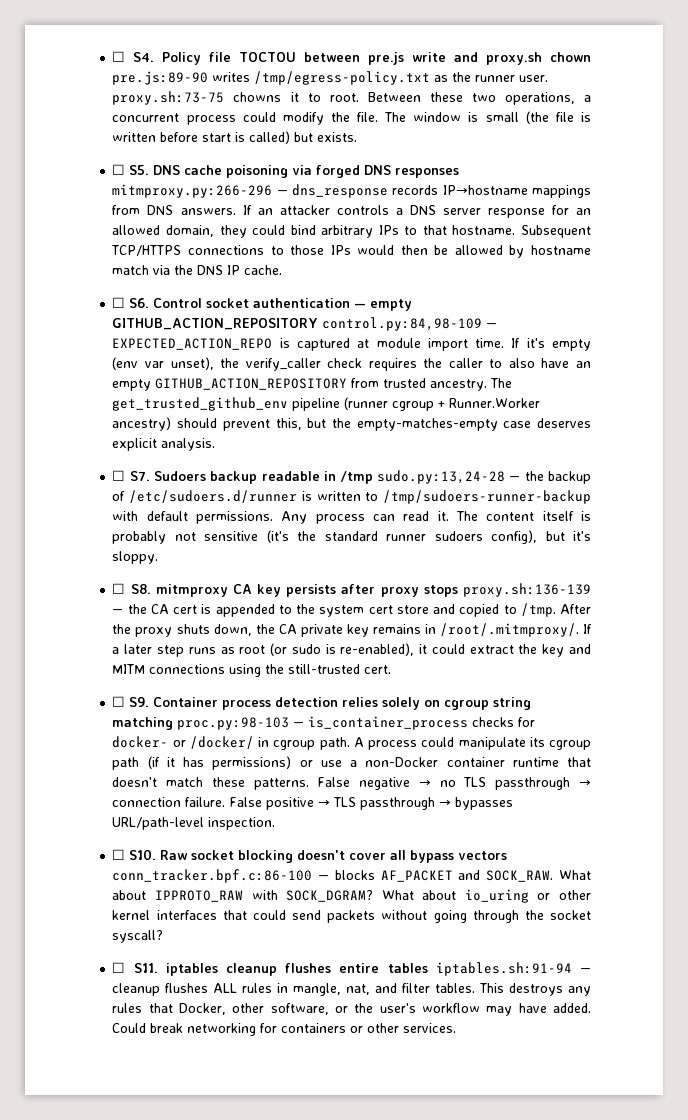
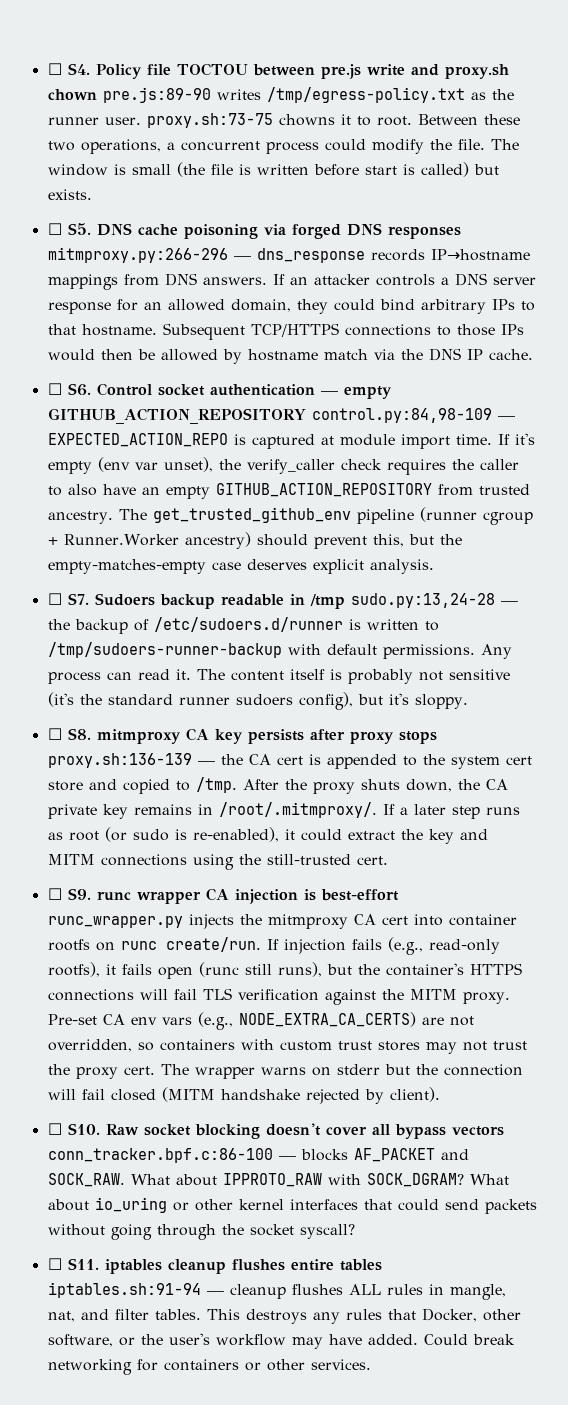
[153,697,532,710] [112,716,536,730] [112,736,592,750] [112,756,592,770] [112,777,591,790] [112,797,514,810] [112,817,276,830] Container process detection relies solely on cgroup string matching proc.py:98-103 — is_container_process checks for docker- or /docker/ in cgroup path. A process could manipulate its cgroup path (if it has permissions) or use a non-Docker container runtime that doesn't match these patterns. False negative → no TLS passthrough → connection failure. False positive → TLS passthrough → bypasses URL/path-level inspection. -> [96,888,399,904] [47,914,517,929] [47,937,500,955] [47,962,522,979] [47,988,510,1005] [47,1012,474,1030] [47,1039,527,1054] [47,1064,523,1079] [47,1087,440,1104] runc wrapper CA injection is best-effort runc_wrapper.py injects the mitmproxy CA cert into container rootfs on runc create/run. If injection fails (e.g., read-only rootfs), it fails open (runc still runs), but the container's HTTPS connections will fail TLS verification against the MITM proxy. Pre-set CA env vars (e.g., NODE_EXTRA_CA_CERTS) are not overridden, so containers with custom trust stores may not trust the proxy cert. The wrapper warns on stderr but the connection will fail closed (MITM handshake rejected by client).

